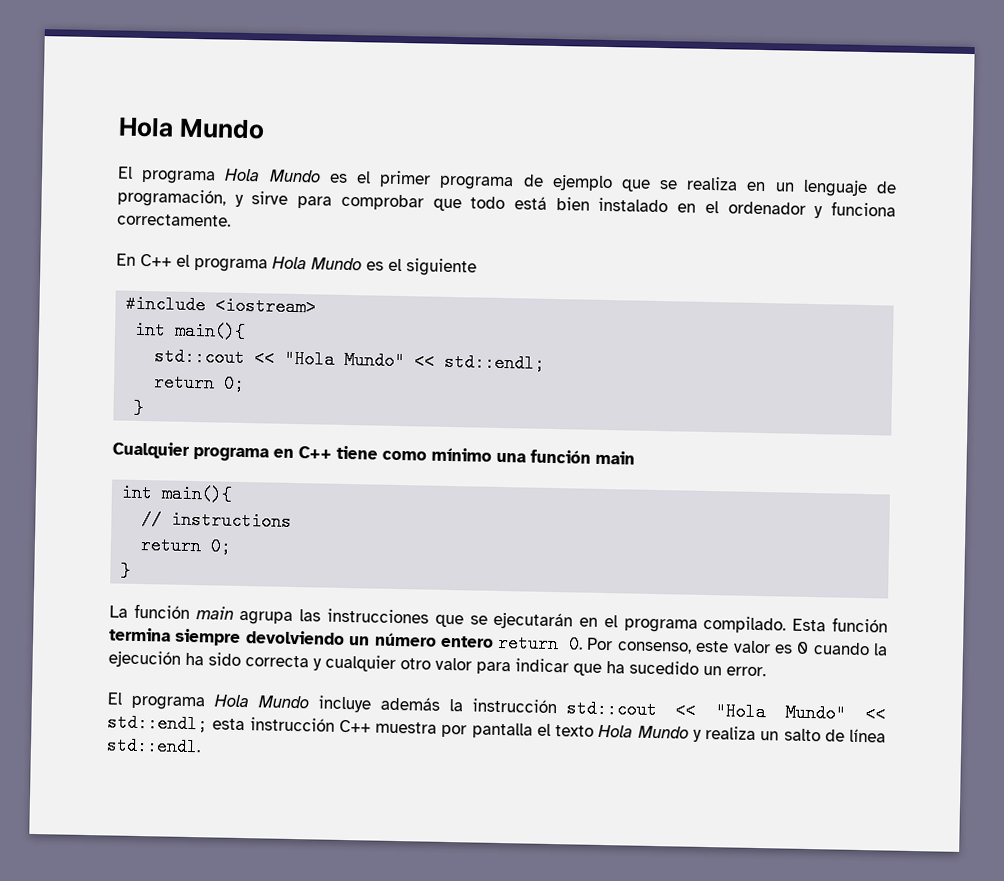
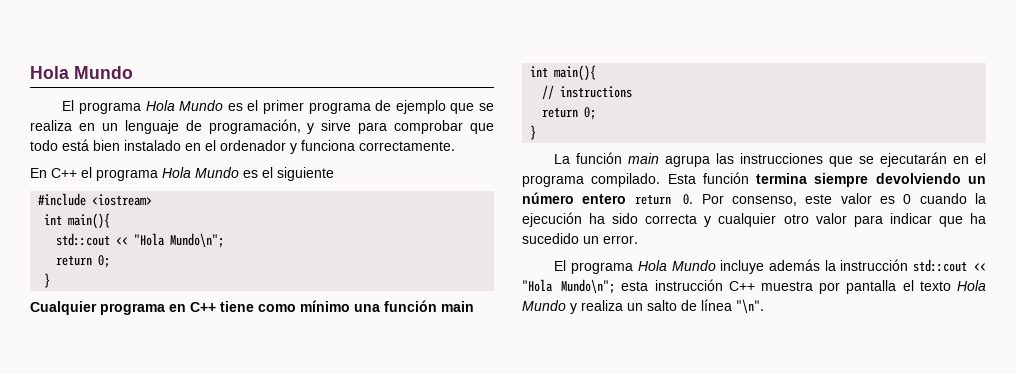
[344,350,546,373] Mundo" << std::endl; -> [170,233,225,248] Mundo\n";
[785,703,886,724] [107,713,208,734] Mundo" << std::endl; -> [561,279,616,294] Mundo\n";
[106,736,201,757] std::endl. -> [736,299,764,313] "\n".

